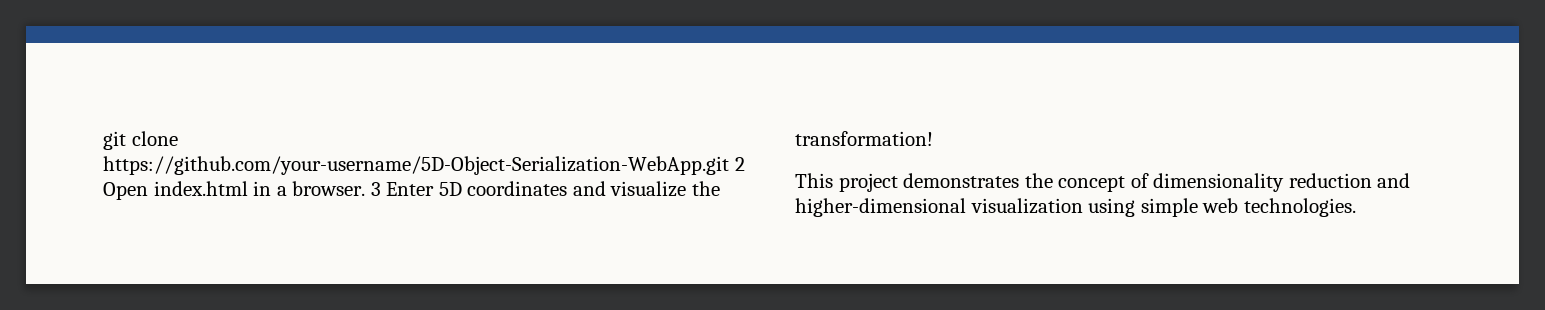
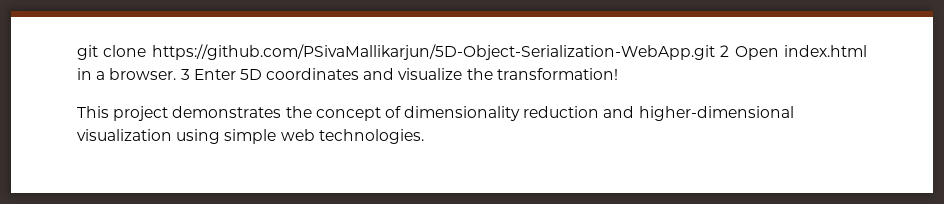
[103,156,729,175] https://github.com/your-username/5D-Object-Serialization-WebApp.git -> [151,44,715,60] https://github.com/PSivaMallikarjun/5D-Object-Serialization-WebApp.git

